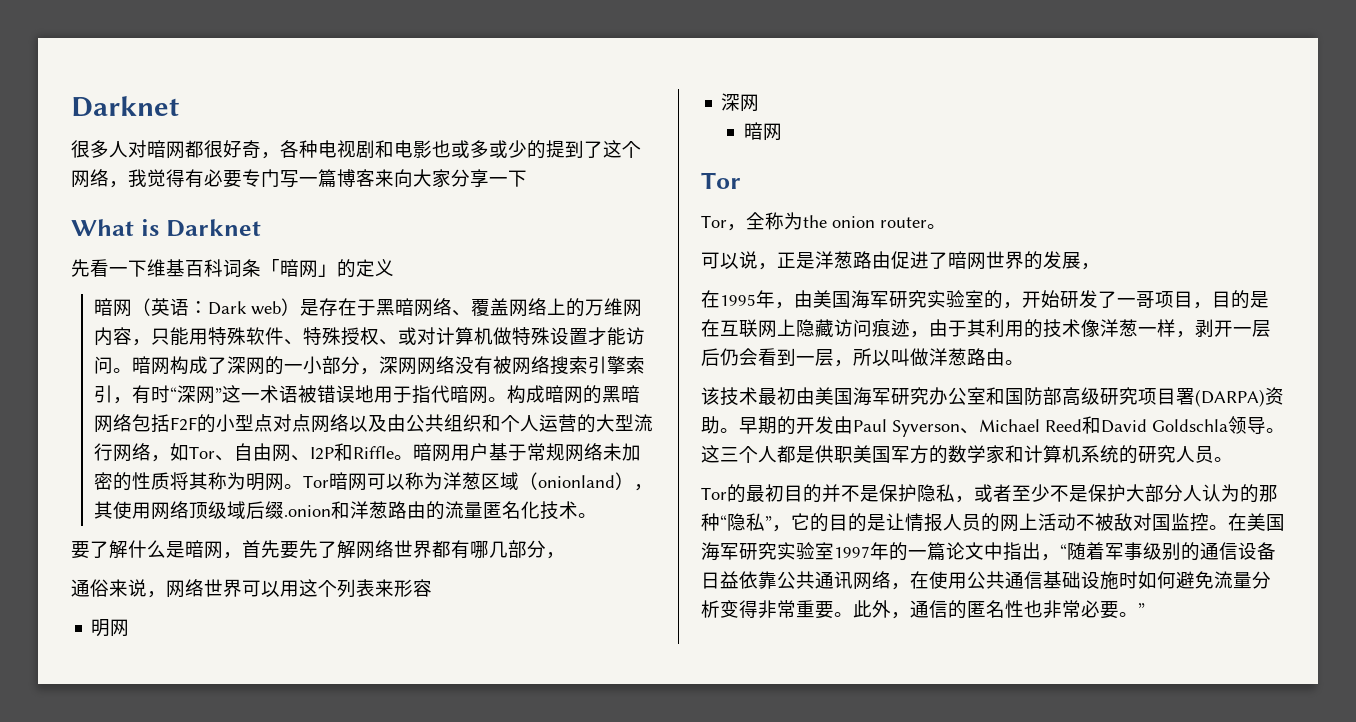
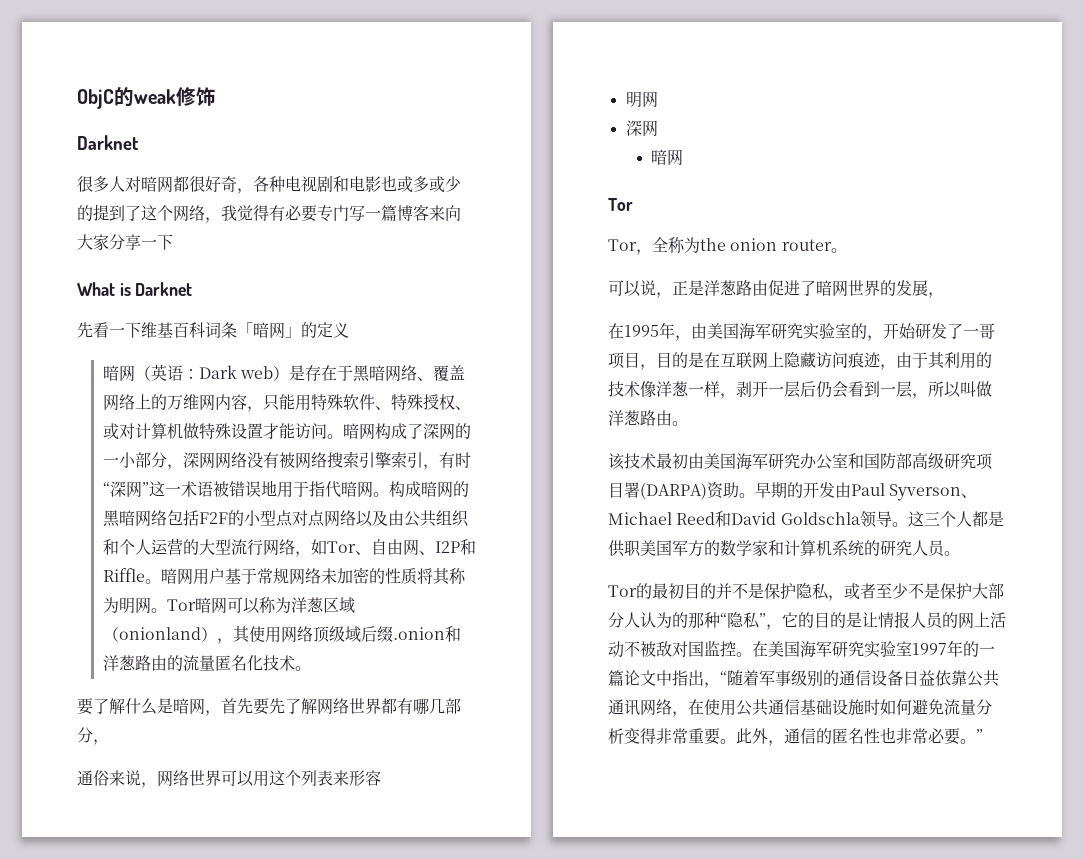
(71, 106) none -> [77,87,216,109] ObjC的weak修饰 //

